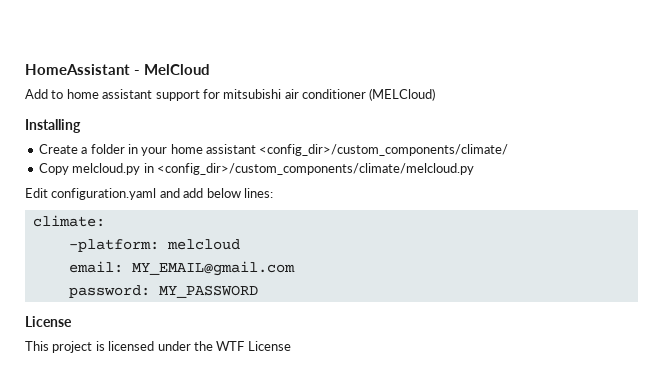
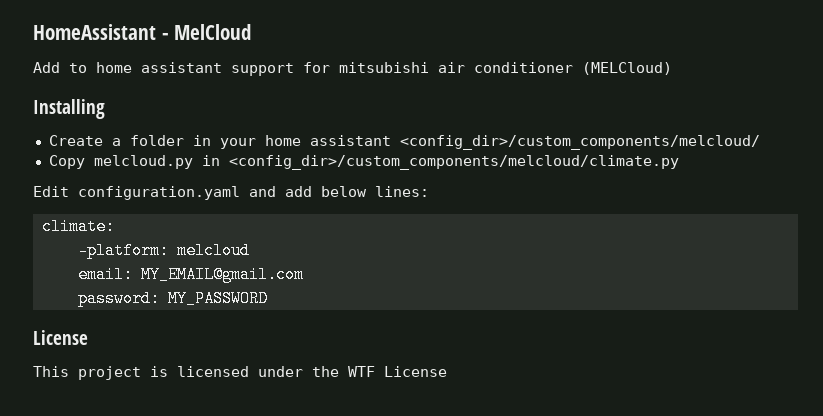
[259,144,509,156] <config_dir>/custom_components/climate/ -> [399,135,760,150] <config_dir>/custom_components/melcloud/
[156,163,474,175] <config_dir>/custom_components/climate/melcloud.py -> [228,155,679,170] <config_dir>/custom_components/melcloud/climate.py

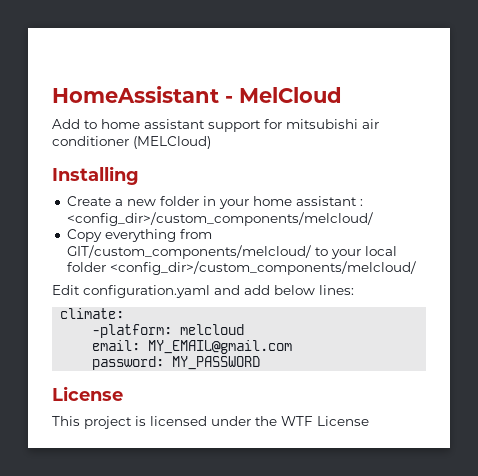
(121, 142) none -> [126,199,156,206] new
(391, 140) none -> [359,199,363,206] :
[93,155,679,170] melcloud.py in <config_dir>/custom_components/melcloud/climate.py -> [104,229,212,242] [66,245,397,259] [66,261,416,275] everything from GIT/custom_components/melcloud/ to your local folder <config_dir>/custom_components/melcloud/

